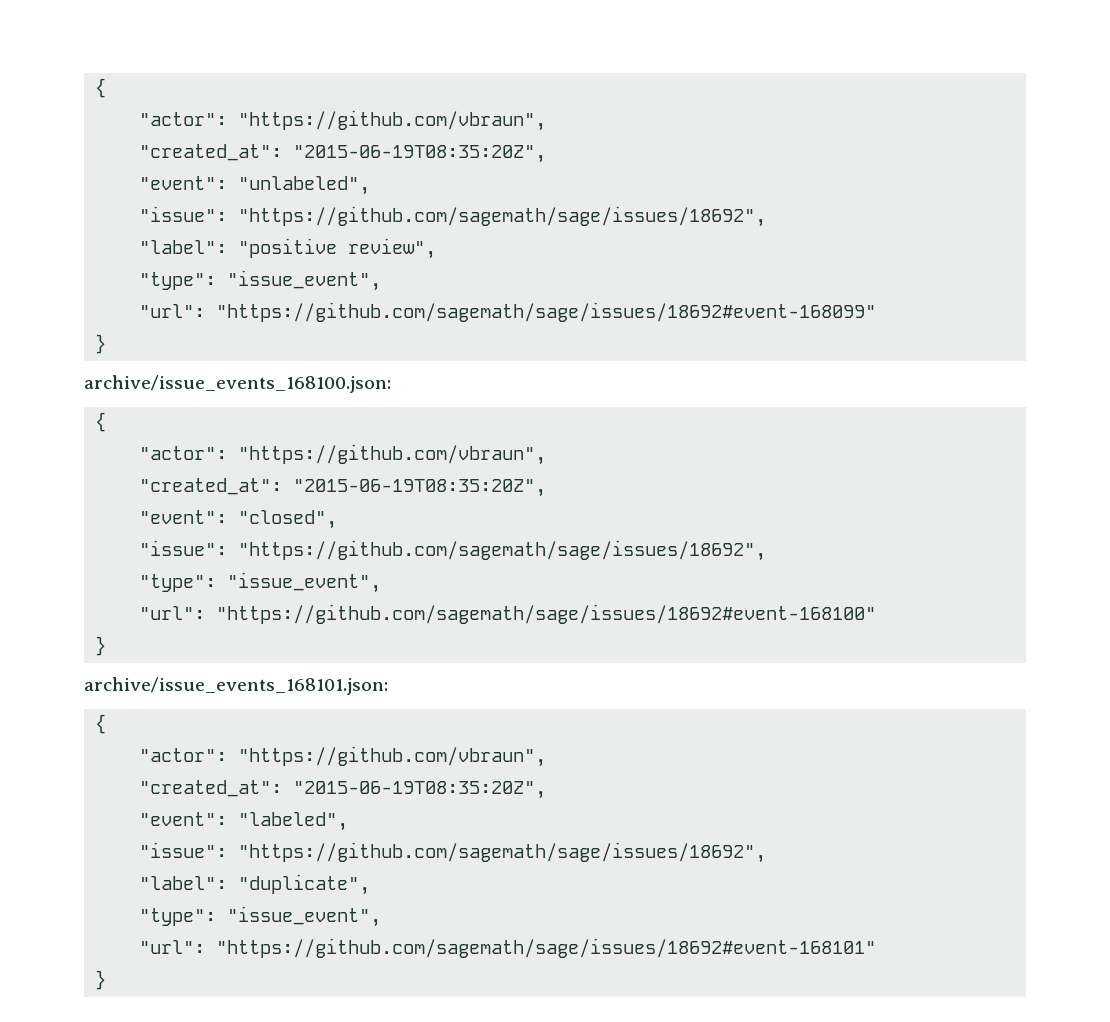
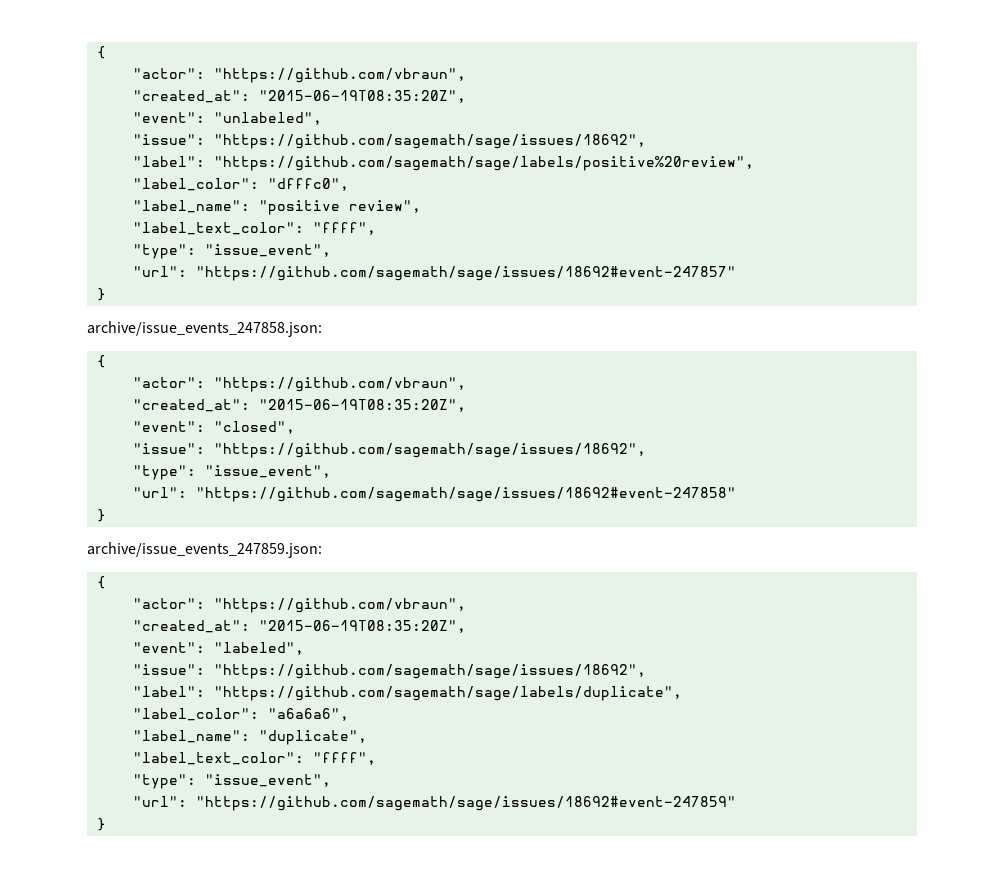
(228, 247) none -> [213,156,754,171] [132,178,349,191] [132,200,250,213] "https://github.com/sagemath/sage/labels/positive%20review", // "label_color": "dfffc0", // "label_name":
[139,270,382,291] [139,302,877,322] [95,334,107,354] [84,375,391,393] // "type": "issue_event", // "url": "https://github.com/sagemath/sage/issues/18692#event-168099" // } // archive/issue_events_168100.json: -> [132,222,376,235] [132,244,331,259] [132,266,736,281] [96,288,106,301] [87,321,322,337] // "label_text_color": "ffff", // "type": "issue_event", // "url": "https://github.com/sagemath/sage/issues/18692#event-247857" // } // archive/issue_events_247858.json:
[216,604,877,624] [95,636,107,656] [84,677,388,695] "https://github.com/sagemath/sage/issues/18692#event-168100" // } // archive/issue_events_168101.json: -> [195,487,736,502] [96,509,106,522] [87,542,322,558] "https://github.com/sagemath/sage/issues/18692#event-247858" // } // archive/issue_events_247859.json:
(228, 883) none -> [213,686,682,701] [132,708,349,721] [132,730,250,743] "https://github.com/sagemath/sage/labels/duplicate", // "label_color": "a6a6a6", // "label_name":
[139,906,382,927] [139,938,877,958] // "type": "issue_event", // "url": "https://github.com/sagemath/sage/issues/18692#event-168101" -> [132,752,376,765] [132,774,331,789] [132,796,736,811] // "label_text_color": "ffff", // "type": "issue_event", // "url": "https://github.com/sagemath/sage/issues/18692#event-247859"

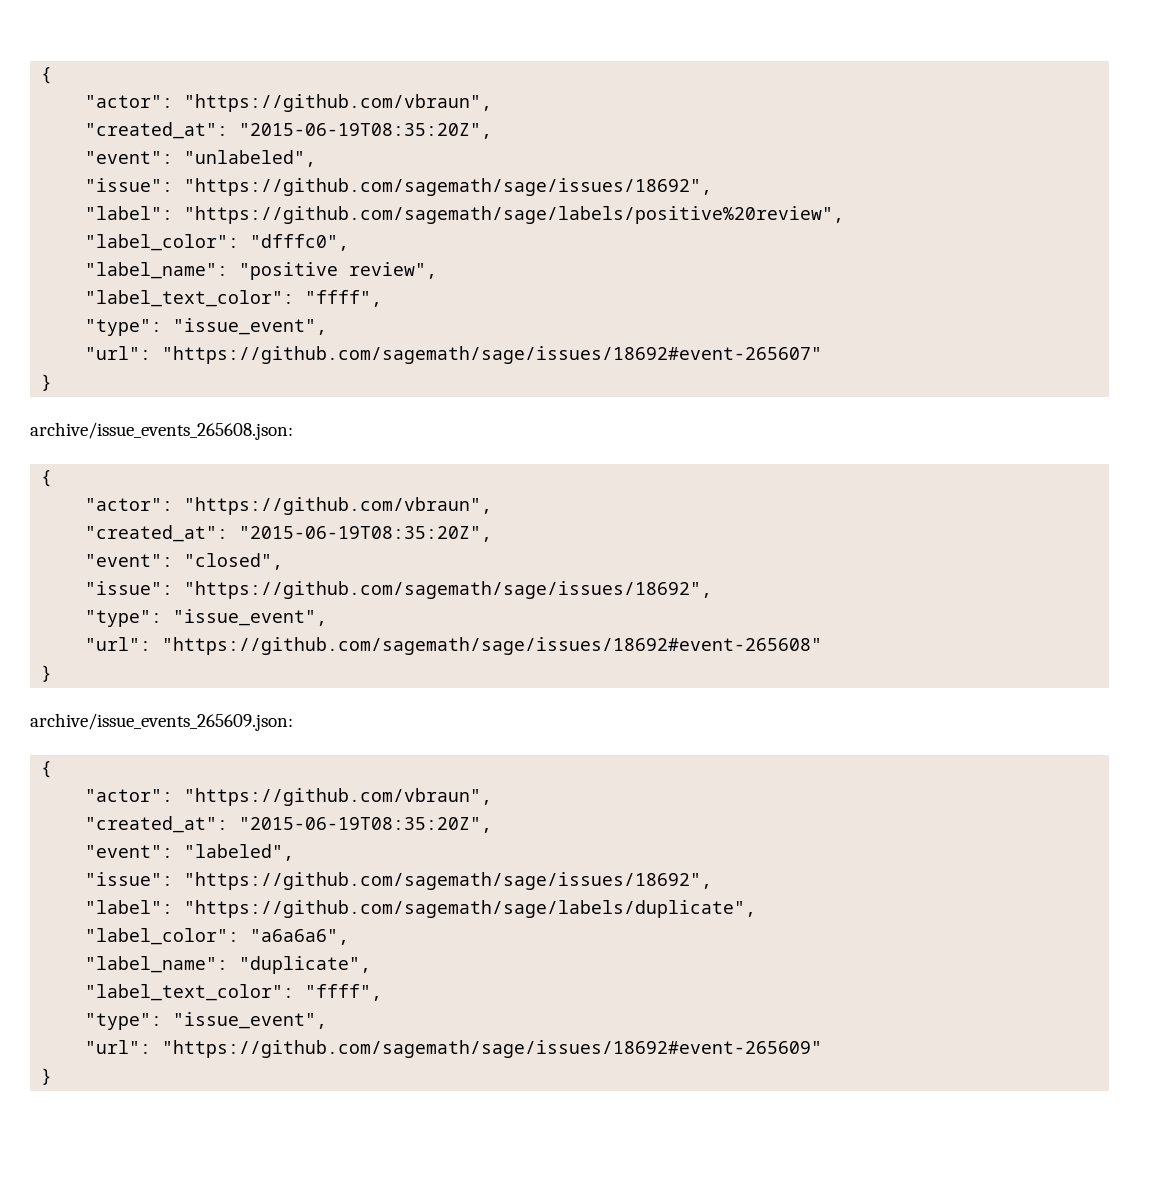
[195,266,736,281] [96,288,106,301] [87,321,322,337] "https://github.com/sagemath/sage/issues/18692#event-247857" // } // archive/issue_events_247858.json: -> [162,346,823,364] [41,374,53,391] [30,422,293,440] "https://github.com/sagemath/sage/issues/18692#event-265607" // } // archive/issue_events_265608.json:
[195,487,736,502] [96,509,106,522] [87,542,322,558] "https://github.com/sagemath/sage/issues/18692#event-247858" // } // archive/issue_events_247859.json: -> [162,637,823,655] [41,665,53,682] [30,713,293,731] "https://github.com/sagemath/sage/issues/18692#event-265608" // } // archive/issue_events_265609.json:
[195,796,736,811] "https://github.com/sagemath/sage/issues/18692#event-247859" -> [162,1040,823,1058] "https://github.com/sagemath/sage/issues/18692#event-265609"

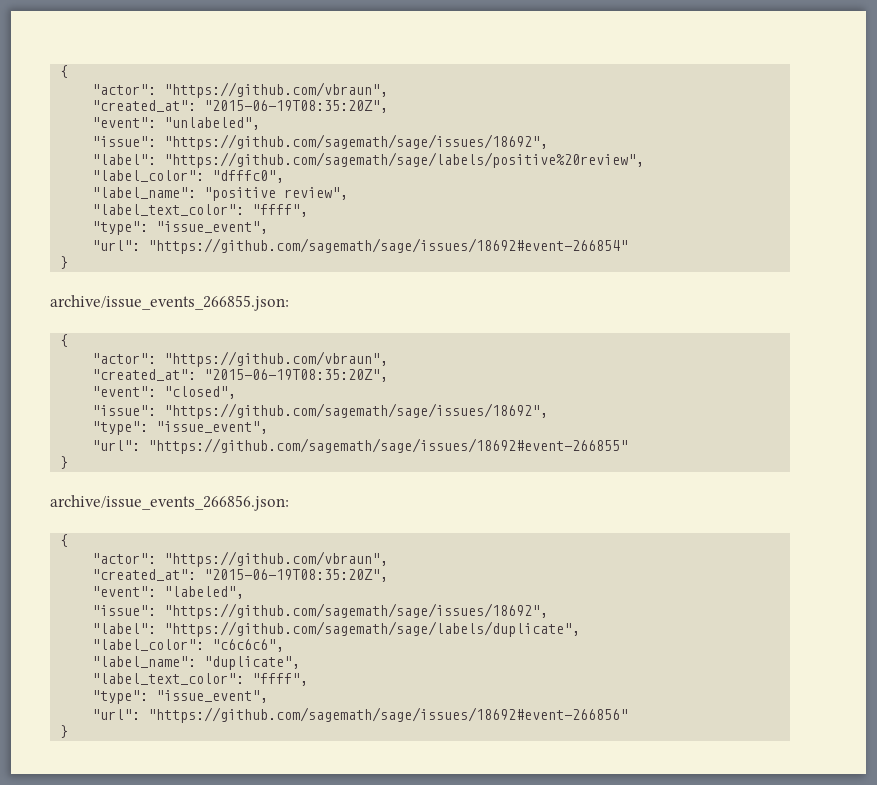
[162,346,823,364] [41,374,53,391] [30,422,293,440] "https://github.com/sagemath/sage/issues/18692#event-265607" // } // archive/issue_events_265608.json: -> [148,238,629,254] [60,256,69,269] [50,295,289,311] "https://github.com/sagemath/sage/issues/18692#event-266854" // } // archive/issue_events_266855.json:
[162,637,823,655] [41,665,53,682] [30,713,293,731] "https://github.com/sagemath/sage/issues/18692#event-265608" // } // archive/issue_events_265609.json: -> [148,438,629,454] [60,456,69,469] [50,495,289,511] "https://github.com/sagemath/sage/issues/18692#event-266855" // } // archive/issue_events_266856.json:
[250,929,350,945] "a6a6a6", -> [212,639,285,652] "c6c6c6",
[162,1040,823,1058] "https://github.com/sagemath/sage/issues/18692#event-265609" -> [148,707,629,723] "https://github.com/sagemath/sage/issues/18692#event-266856"

